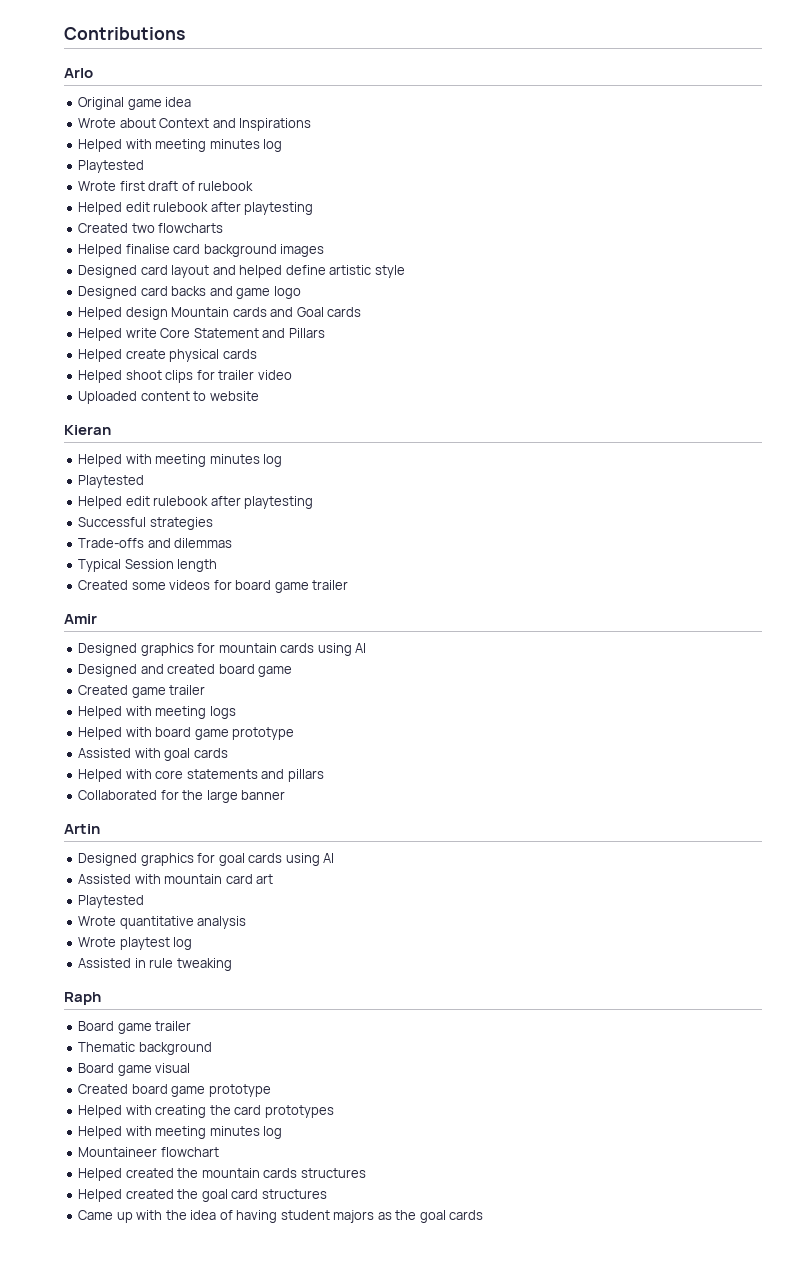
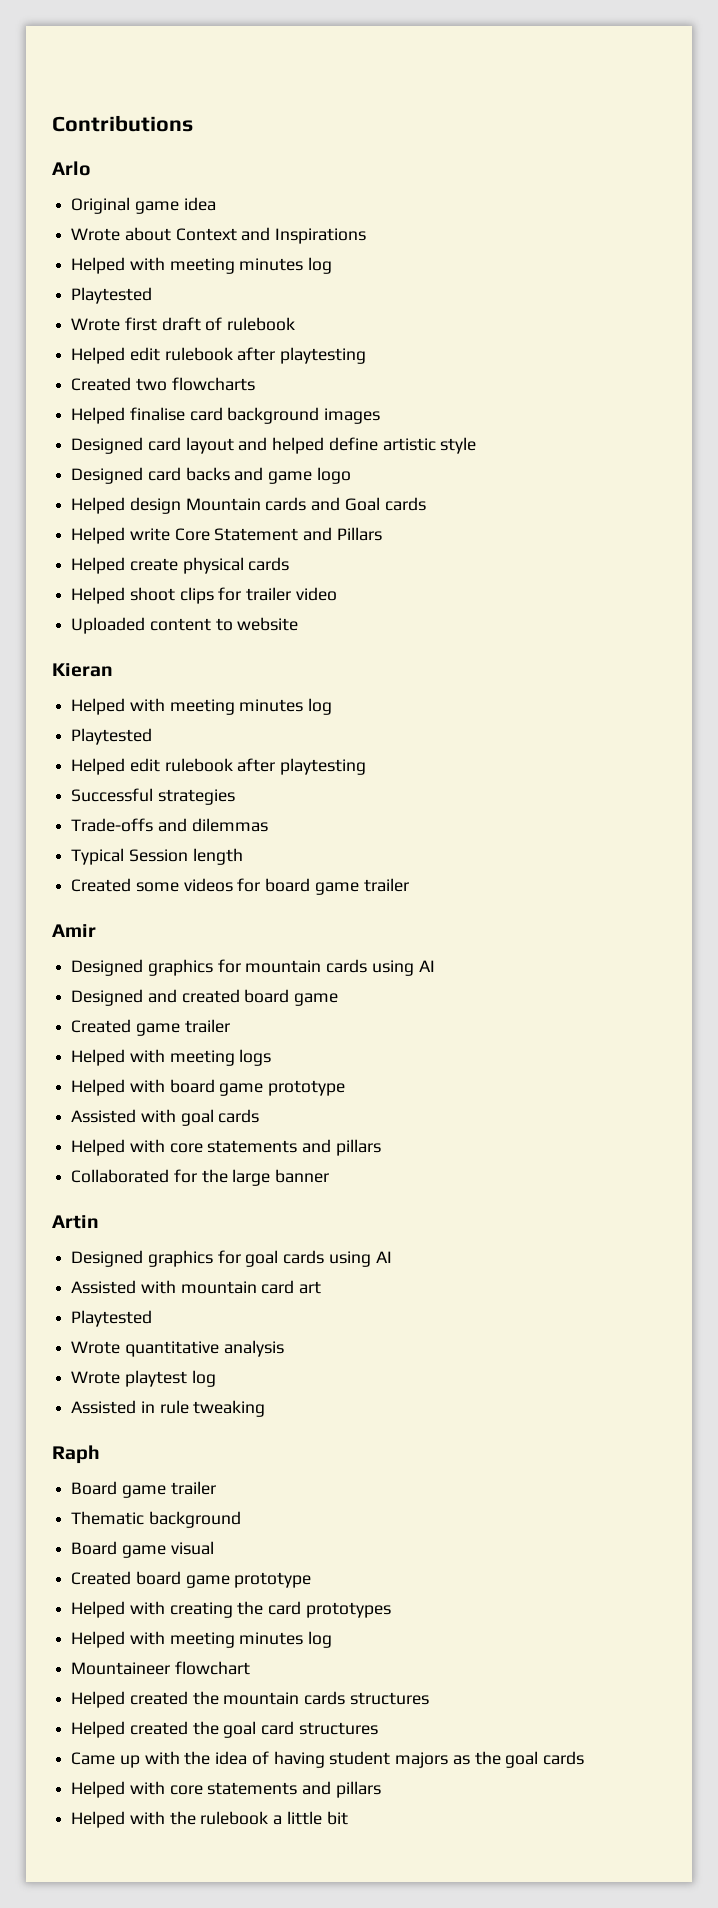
(484, 1215) none -> [71,1781,381,1798] [71,1811,348,1828] // Helped with core statements and pillars // Helped with the rulebook a little bit

